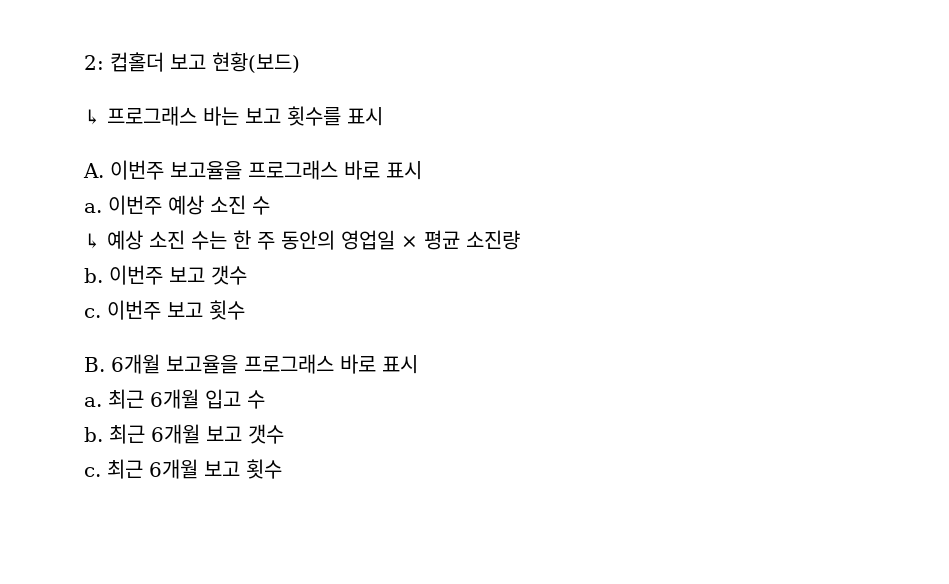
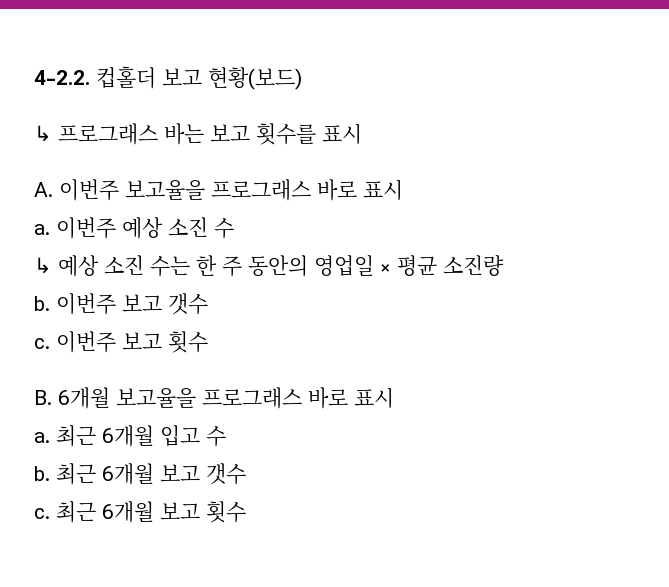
[84,55,104,70] 2: -> [34,70,90,85] 4-2.2.

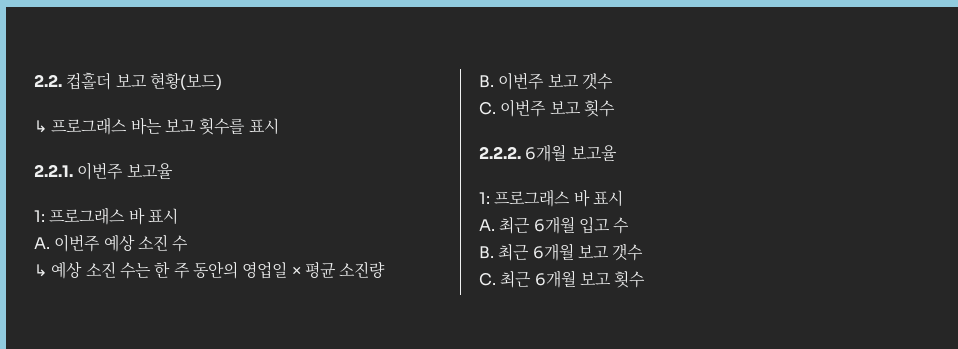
[34,70,90,85] 4-2.2. -> [34,74,62,87] 2.2.
[34,179,403,201] [34,224,50,235] A. 이번주 보고율을 프로그래스 바로 표시 // a. -> [34,162,173,180] [34,207,178,225] [34,237,50,249] 2.2.1. 이번주 보고율 // 1: 프로그래스 바 표시 // A.
[34,296,50,311] b. -> [479,75,494,88] B.
[34,338,50,349] c. -> [479,102,496,115] C.
[34,387,394,409] [34,432,50,443] B. 6개월 보고율을 프로그래스 바로 표시 // a. -> [479,144,617,162] [479,189,623,207] [479,219,495,231] 2.2.2. 6개월 보고율 // 1: 프로그래스 바 표시 // A.
[34,466,50,481] b. -> [479,246,494,259] B.
[34,508,50,519] c. -> [479,273,496,286] C.

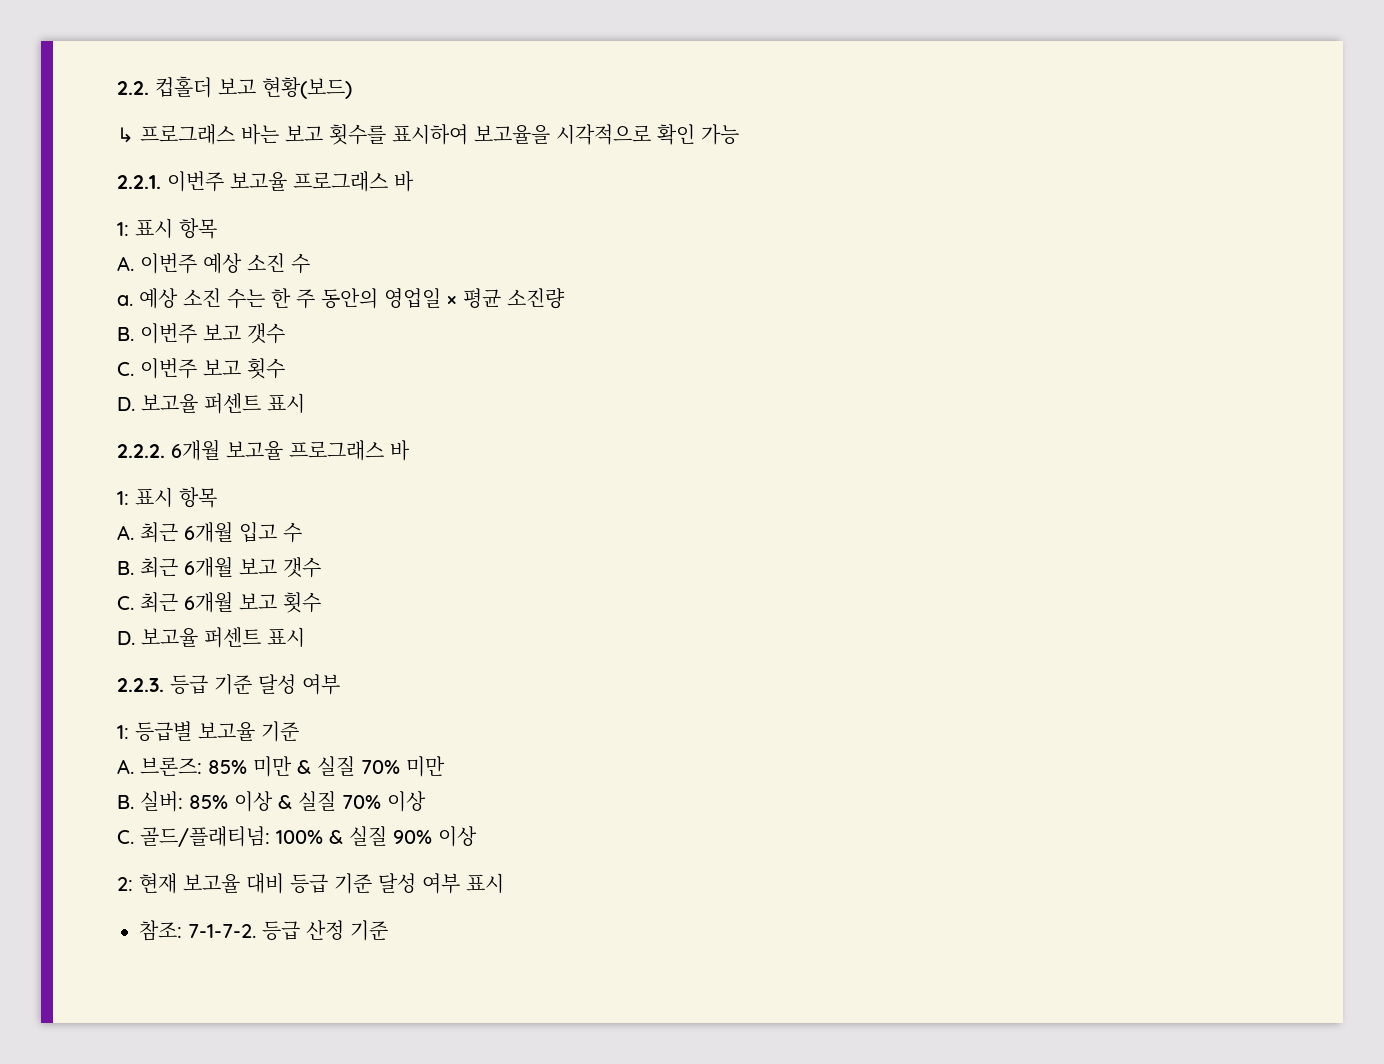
[248,118,279,134] 표시 -> [392,124,739,145] 표시하여 보고율을 시각적으로 확인 가능
[34,207,178,225] // 1: 프로그래스 바 표시 -> [293,171,414,192] [117,218,217,239] 프로그래스 바 // 1: 표시 항목
[34,264,47,277] ↳ -> [117,295,133,306] a.
(615, 108) none -> [117,393,305,414] // D. 보고율 퍼센트 표시
[479,189,623,207] // 1: 프로그래스 바 표시 -> [289,440,410,461] [117,487,217,508] 프로그래스 바 // 1: 표시 항목
(646, 279) none -> [117,627,305,648] [117,674,340,695] [117,721,299,742] [117,756,445,777] [117,791,426,812] [117,826,477,847] [117,873,504,894] [139,920,388,941] // D. 보고율 퍼센트 표시 // 2.2.3. 등급 기준 달성 여부 // 1: 등급별 보고율 기준 // A. 브론즈: 85% 미만 & 실질 70% 미만 // B. 실버: 85% 이상 & 실질 70% 이상 // C. 골드/플래티넘: 100% & 실질 90% 이상 // 2: 현재 보고율 대비 등급 기준 달성 여부 표시 // 참조: 7-1-7-2. 등급 산정 기준

